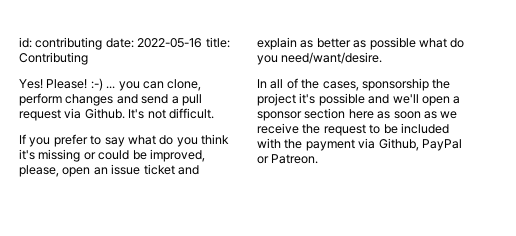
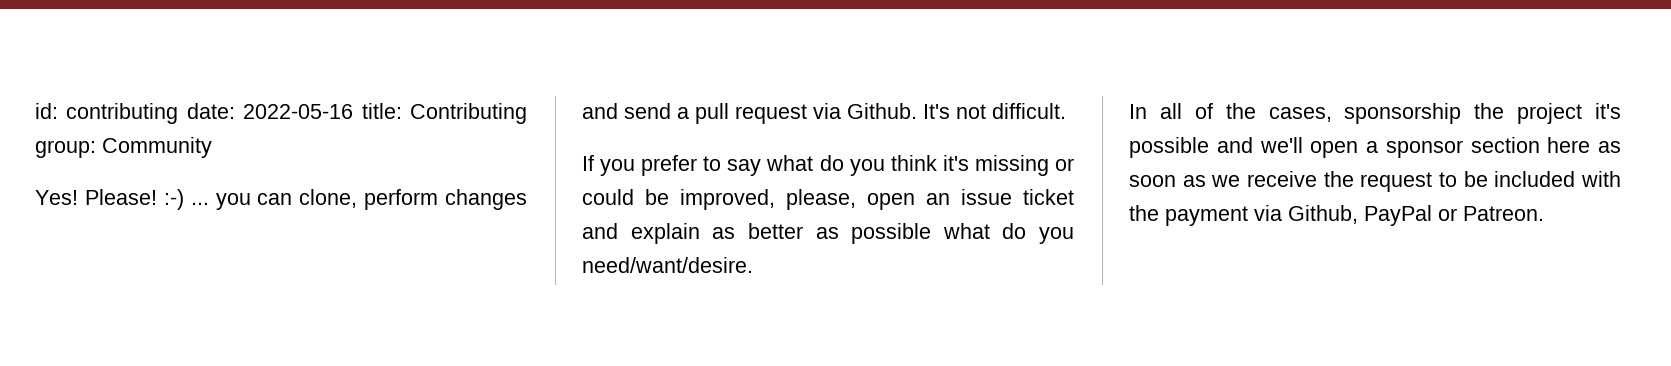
(88, 58) none -> [35,137,212,158] group: Community

